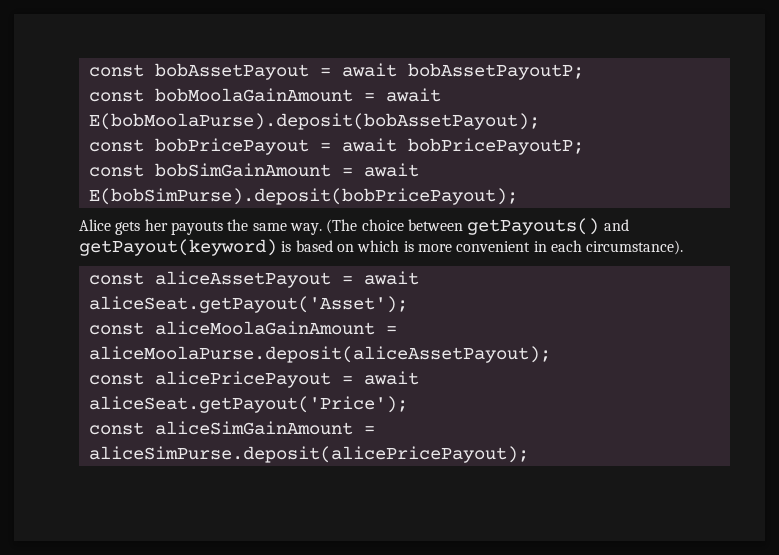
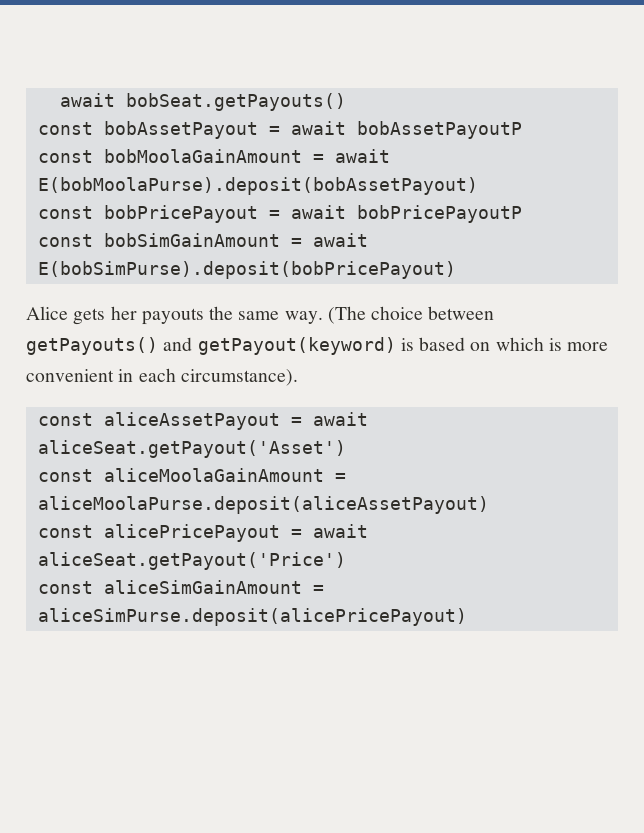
(88, 70) none -> [59,93,346,111] await bobSeat.getPayouts() //
[407,63,584,80] bobAssetPayoutP; -> [356,121,522,139] bobAssetPayoutP
[88,113,540,130] E(bobMoolaPurse).deposit(bobAssetPayout); -> [37,177,478,195] E(bobMoolaPurse).deposit(bobAssetPayout)
[407,138,584,155] bobPricePayoutP; -> [356,205,522,223] bobPricePayoutP
[88,188,518,205] E(bobSimPurse).deposit(bobPricePayout); -> [37,261,456,279] E(bobSimPurse).deposit(bobPricePayout)
[88,296,408,313] aliceSeat.getPayout('Asset'); -> [37,440,346,458] aliceSeat.getPayout('Asset')
[88,346,551,363] aliceMoolaPurse.deposit(aliceAssetPayout); -> [37,496,489,514] aliceMoolaPurse.deposit(aliceAssetPayout)
[88,396,408,413] aliceSeat.getPayout('Price'); -> [37,552,346,570] aliceSeat.getPayout('Price')
[88,446,529,463] aliceSimPurse.deposit(alicePricePayout); -> [37,608,467,626] aliceSimPurse.deposit(alicePricePayout)

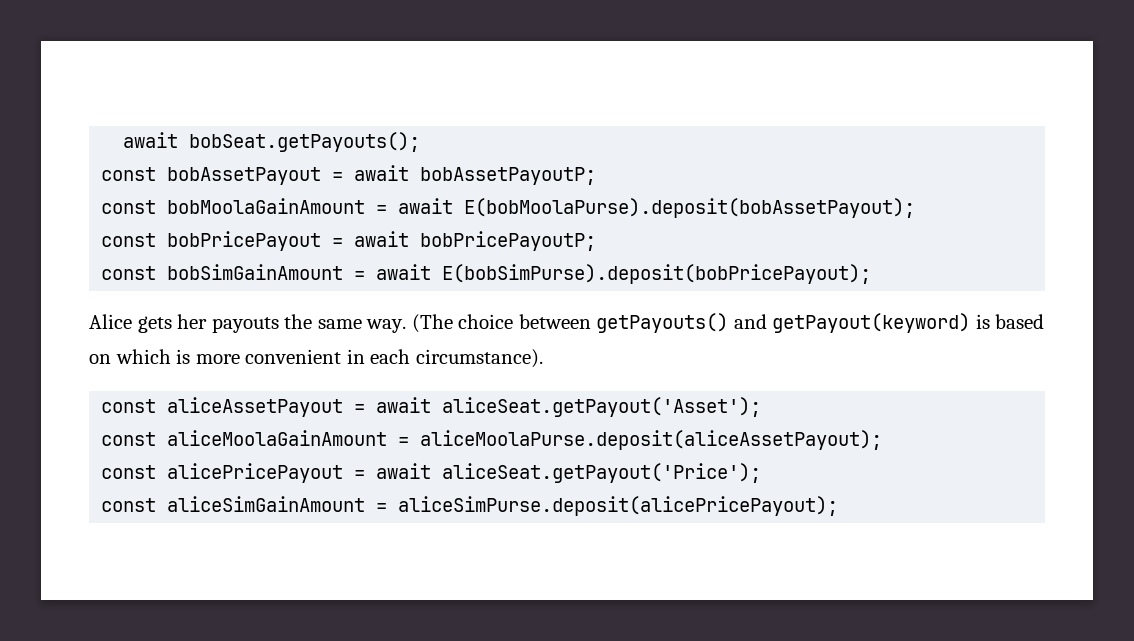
[59,93,346,111] await bobSeat.getPayouts() -> [123,132,421,152] await bobSeat.getPayouts();
[356,121,522,139] bobAssetPayoutP -> [420,167,597,185] bobAssetPayoutP;
[37,177,478,195] E(bobMoolaPurse).deposit(bobAssetPayout) -> [464,198,916,218] E(bobMoolaPurse).deposit(bobAssetPayout);
[356,205,522,223] bobPricePayoutP -> [420,231,597,251] bobPricePayoutP;
[37,261,456,279] E(bobSimPurse).deposit(bobPricePayout) -> [442,264,872,284] E(bobSimPurse).deposit(bobPricePayout);
[37,440,346,458] aliceSeat.getPayout('Asset') -> [442,397,762,417] aliceSeat.getPayout('Asset');
[37,496,489,514] aliceMoolaPurse.deposit(aliceAssetPayout) -> [420,430,883,450] aliceMoolaPurse.deposit(aliceAssetPayout);
[37,552,346,570] aliceSeat.getPayout('Price') -> [442,463,762,483] aliceSeat.getPayout('Price');
[37,608,467,626] aliceSimPurse.deposit(alicePricePayout) -> [398,496,839,516] aliceSimPurse.deposit(alicePricePayout);

